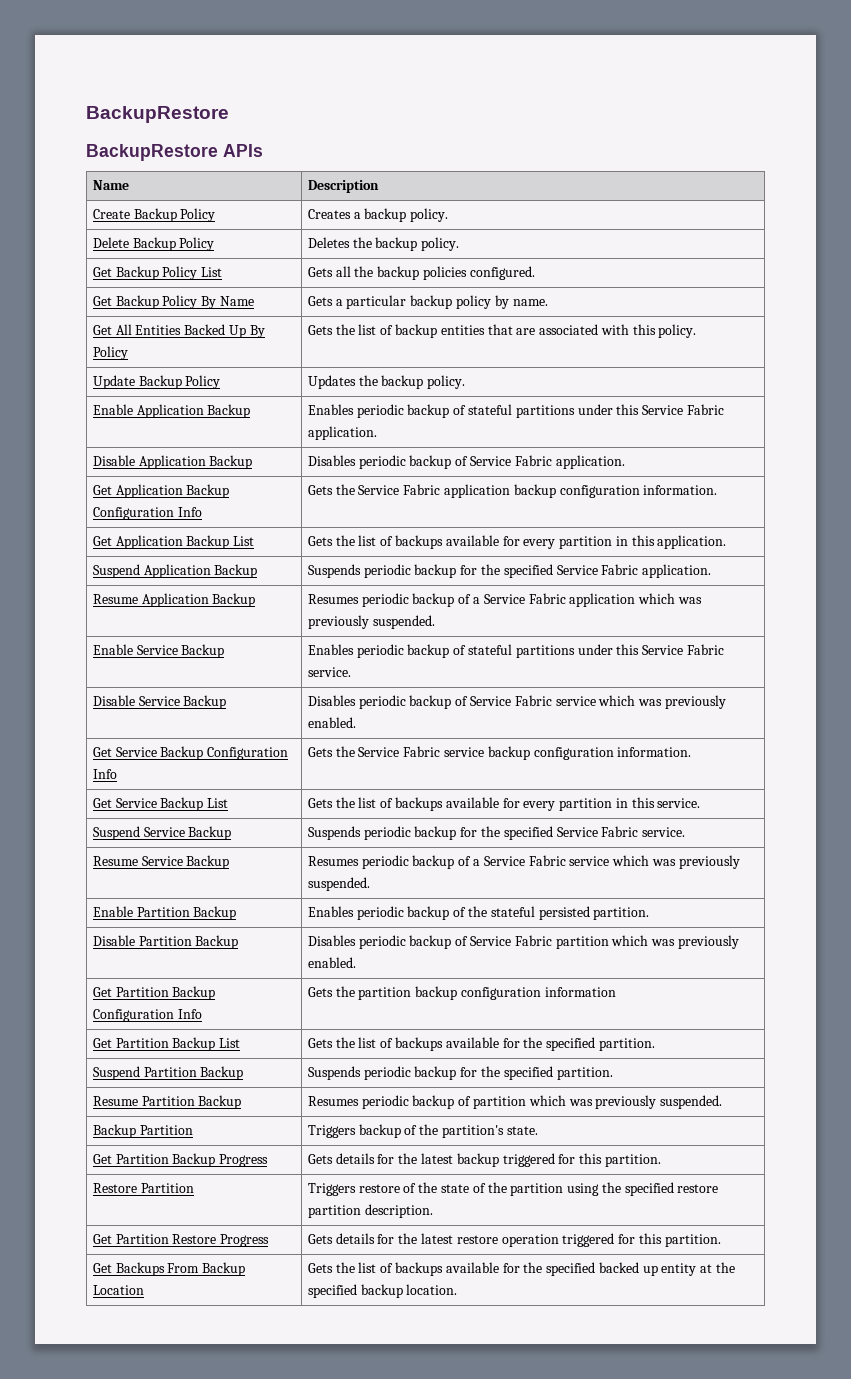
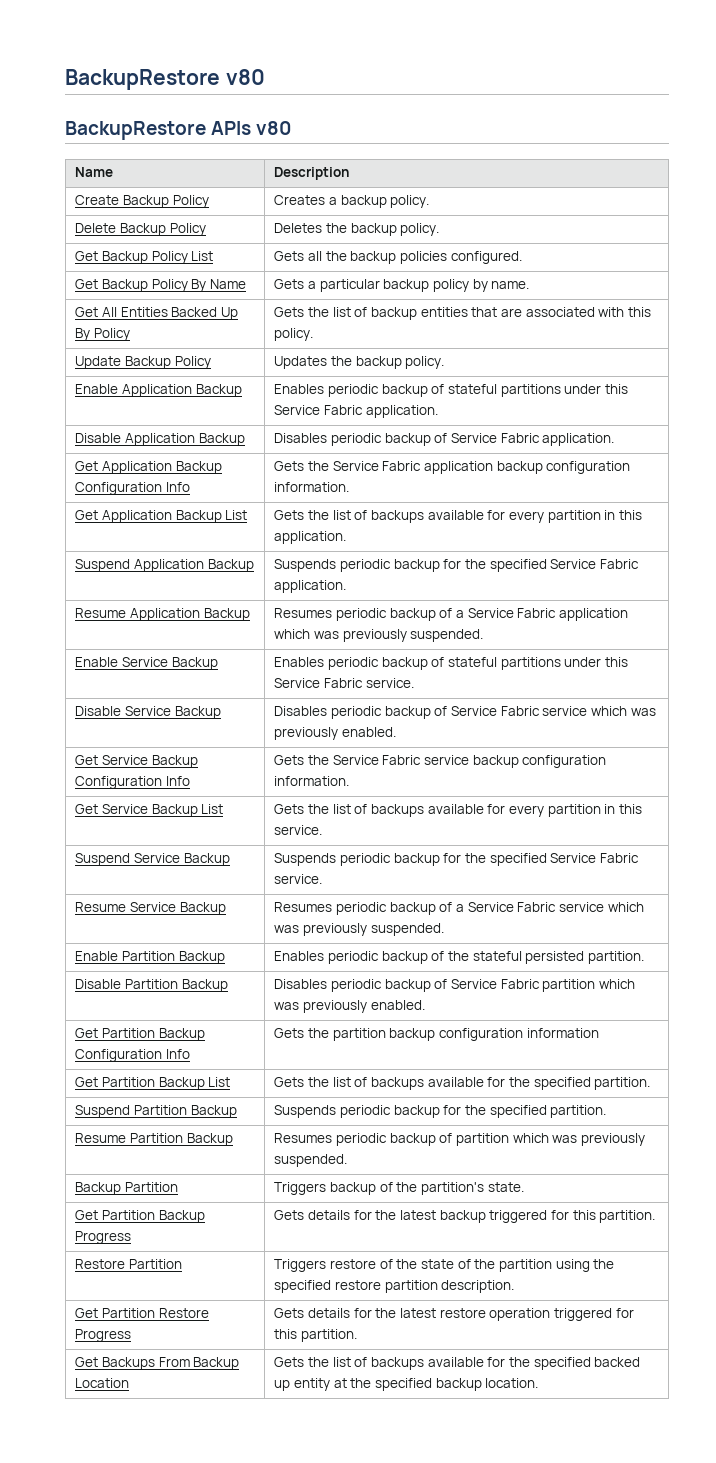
[86,106,229,123] BackupRestore -> [65,69,265,90] BackupRestore v80
(263, 150) none -> [256,121,293,135] v80

